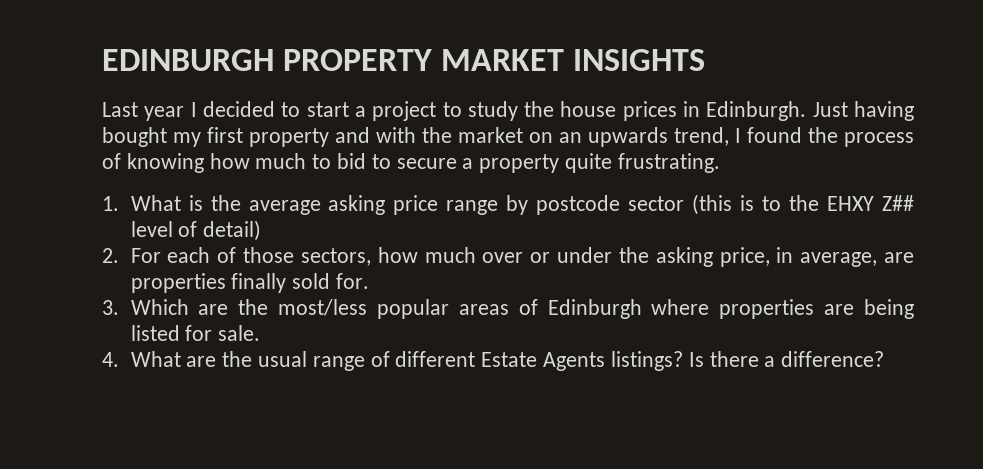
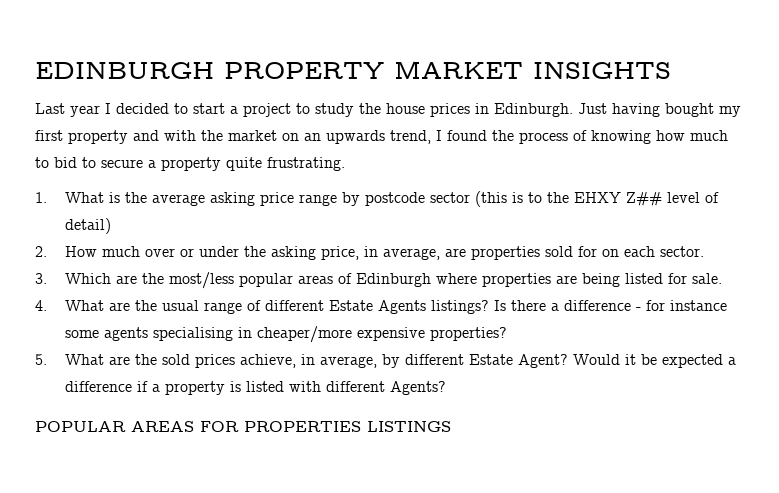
[130,247,418,266] For each of those sectors, how -> [64,246,97,257] How
[231,273,370,293] finally sold for. -> [544,246,704,257] sold for on each sector.
[781,351,885,367] difference? -> [563,300,727,311] [64,326,507,343] [35,354,736,368] [64,381,446,395] [35,421,451,432] difference - for instance some agents specialising in cheaper/more expensive properties? // 5. What are the sold prices achieve, in average, by different Estate Agent? Would it be expected a difference if a property is listed with different Agents? // POPULAR AREAS FOR PROPERTIES LISTINGS

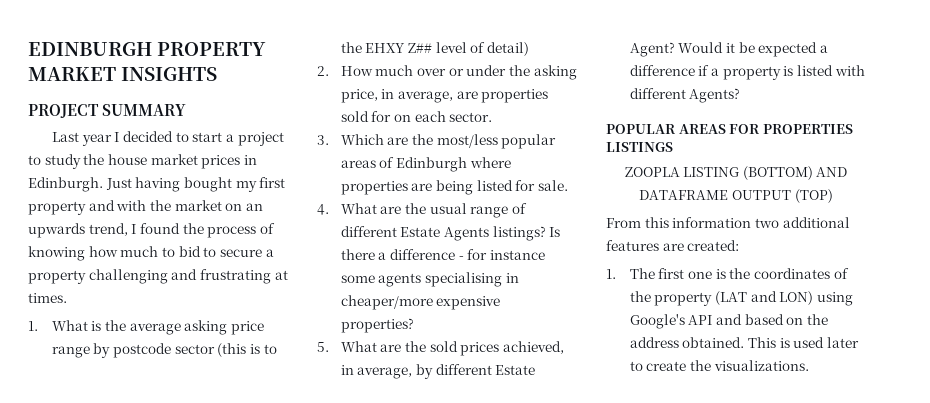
(671, 70) none -> [28,104,187,118] // PROJECT SUMMARY
(425, 108) none -> [150,154,198,165] market
[226,157,345,171] quite frustrating. -> [88,269,288,284] [28,293,67,303] challenging and frustrating at times.
[239,354,296,368] achieve, -> [502,341,564,354] achieved,
(451, 426) none -> [624,166,848,180] [639,189,833,203] [606,217,850,228] [606,240,740,251] [606,268,849,279] [629,291,853,306] [629,314,828,329] [629,337,859,348] [629,360,809,371] // ZOOPLA LISTING (BOTTOM) AND DATAFRAME OUTPUT (TOP) // From this information two additional features are created: // 1. The first one is the coordinates of the property (LAT and LON) using Google's API and based on the address obtained. This is used later to create the visualizations.

